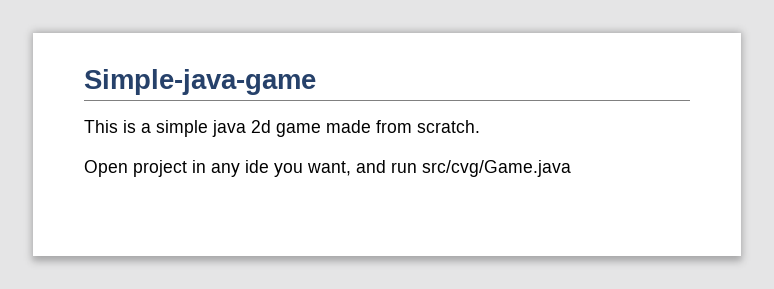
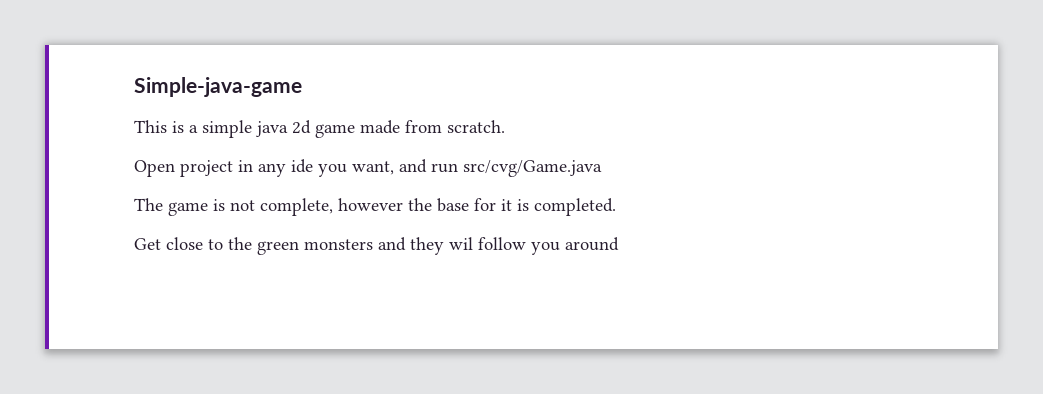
(571, 168) none -> [134,198,616,216] [134,237,619,255] // The game is not complete, however the base for it is completed. // Get close to the green monsters and they wil follow you around

